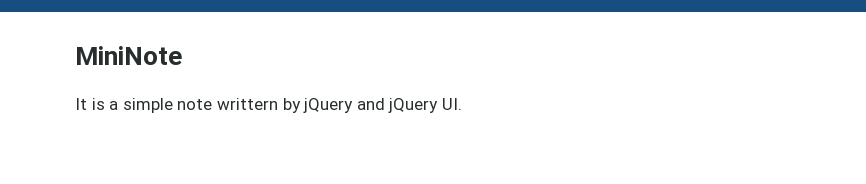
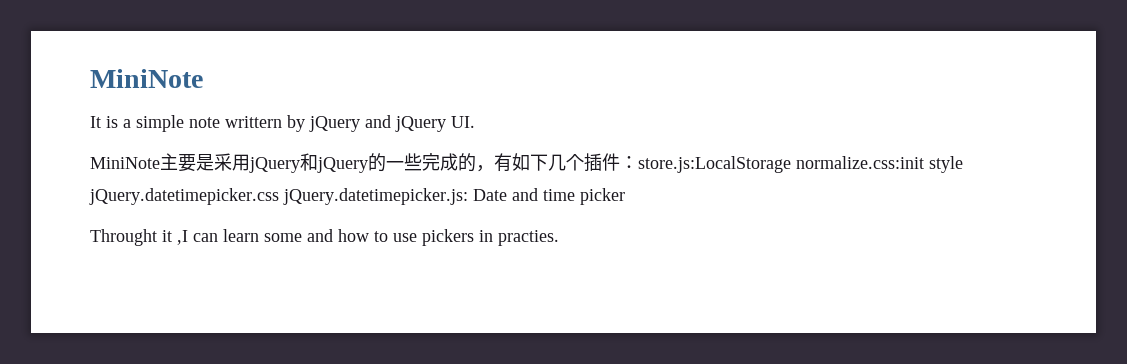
(462, 104) none -> [90,153,963,173] [89,188,625,205] [90,229,559,246] // MiniNote主要是采用jQuery和jQuery的一些完成的，有如下几个插件：store.js:LocalStorage normalize.css:init style jQuery.datetimepicker.css jQuery.datetimepicker.js: Date and time picker // Throught it ,I can learn some and how to use pickers in practies.

